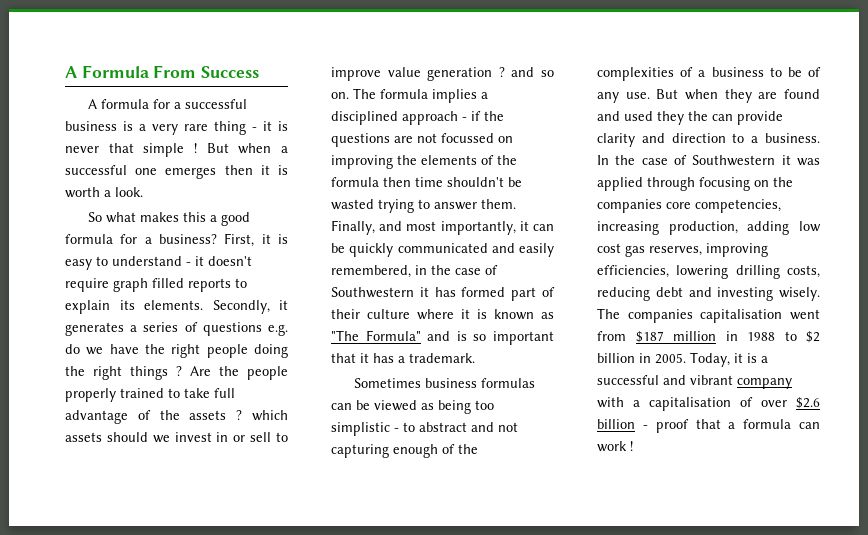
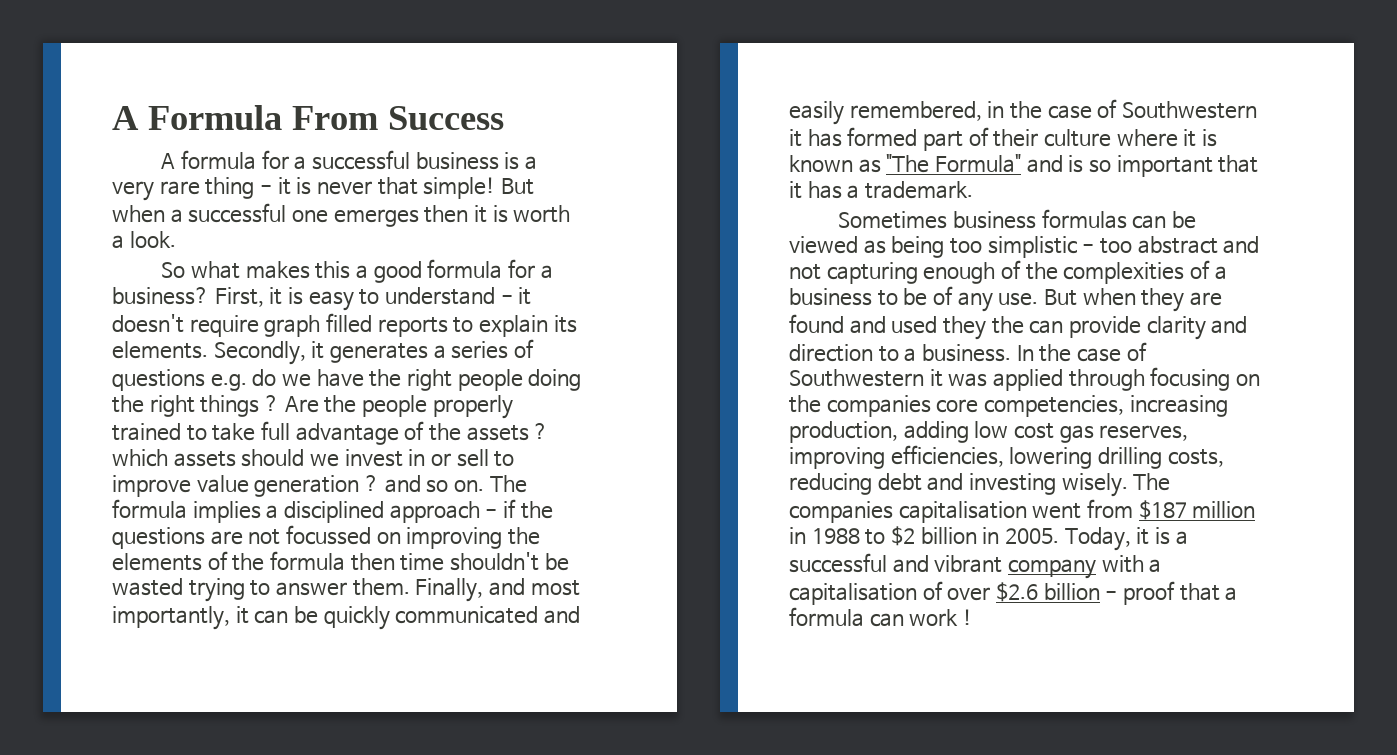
[143,143,197,157] simple ! -> [423,177,496,199] simple!
[403,422,415,432] to -> [1100,238,1133,254] too

